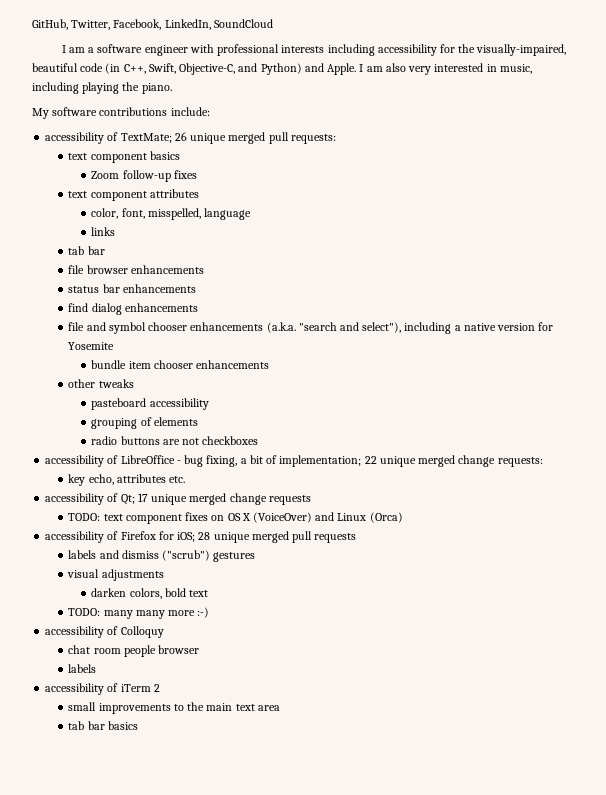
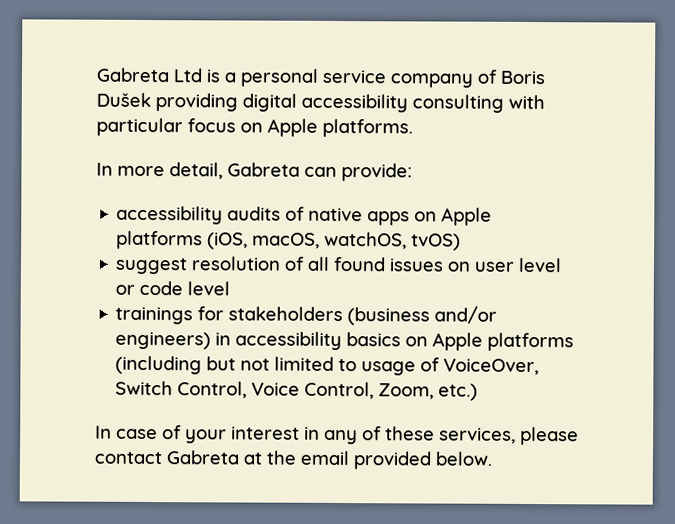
[32,19,273,30] [61,44,567,56] [32,63,532,75] [32,82,172,94] [32,107,210,119] [45,132,336,144] [68,151,180,163] [91,170,197,182] [68,189,199,201] [91,208,252,220] [91,227,116,236] [68,246,105,255] [68,265,204,274] [68,284,196,293] [68,303,198,315] [68,322,554,334] [68,342,115,350] [91,360,270,369] [68,379,134,388] [91,398,209,410] [91,417,198,429] [91,436,259,445] [45,455,543,467] [68,474,186,486] [45,493,311,505] [68,512,403,524] [45,531,357,543] [68,550,256,562] [67,569,164,581] [91,588,209,599] [68,607,210,619] [45,626,164,638] [68,645,200,657] [68,664,97,673] [45,683,160,695] [68,702,280,714] [68,721,138,730] GitHub, Twitter, Facebook, LinkedIn, SoundCloud // I am a software engineer with professional interests including accessibility for the visually-impaired, beautiful code (in C++, Swift, Objective-C, and Python) and Apple. I am also very interested in music, including playing the piano. // My software contributions include: // accessibility of TextMate; 26 unique merged pull requests: // text component basics // Zoom follow-up fixes // text component attributes // color, font, misspelled, language // links // tab bar // file browser enhancements // status bar enhancements // find dialog enhancements // file and symbol chooser enhancements (a.k.a. "search and select"), including a native version for Yosemite // bundle item chooser enhancements // other tweaks // pasteboard accessibility // grouping of elements // radio buttons are not checkboxes // accessibility of LibreOffice - bug fixing, a bit of implementation; 22 unique merged change requests: // key echo, attributes etc. // accessibility of Qt; 17 unique merged change requests // TODO: text component fixes on OS X (VoiceOver) and Linux (Orca) // accessibility of Firefox for iOS; 28 unique merged pull requests // labels and dismiss ("scrub") gestures // visual adjustments // darken colors, bold text // TODO: many many more :-) // accessibility of Colloquy // chat room people browser // labels // accessibility of iTerm 2 // small improvements to the main text area // tab bar basics -> [96,67,546,88] [96,92,545,113] [96,117,413,138] [96,162,412,182] [116,205,493,226] [116,230,462,251] [115,256,563,275] [115,280,231,296] [115,305,498,326] [115,331,575,352] [115,355,540,376] [115,380,479,401] [95,425,579,446] [94,450,493,470] Gabreta Ltd is a personal service company of Boris Dušek providing digital accessibility consulting with particular focus on Apple platforms. // In more detail, Gabreta can provide: // accessibility audits of native apps on Apple platforms (iOS, macOS, watchOS, tvOS) // suggest resolution of all found issues on user level or code level // trainings for stakeholders (business and/or engineers) in accessibility basics on Apple platforms (including but not limited to usage of VoiceOver, Switch Control, Voice Control, Zoom, etc.) // In case of your interest in any of these services, please contact Gabreta at the email provided below.

